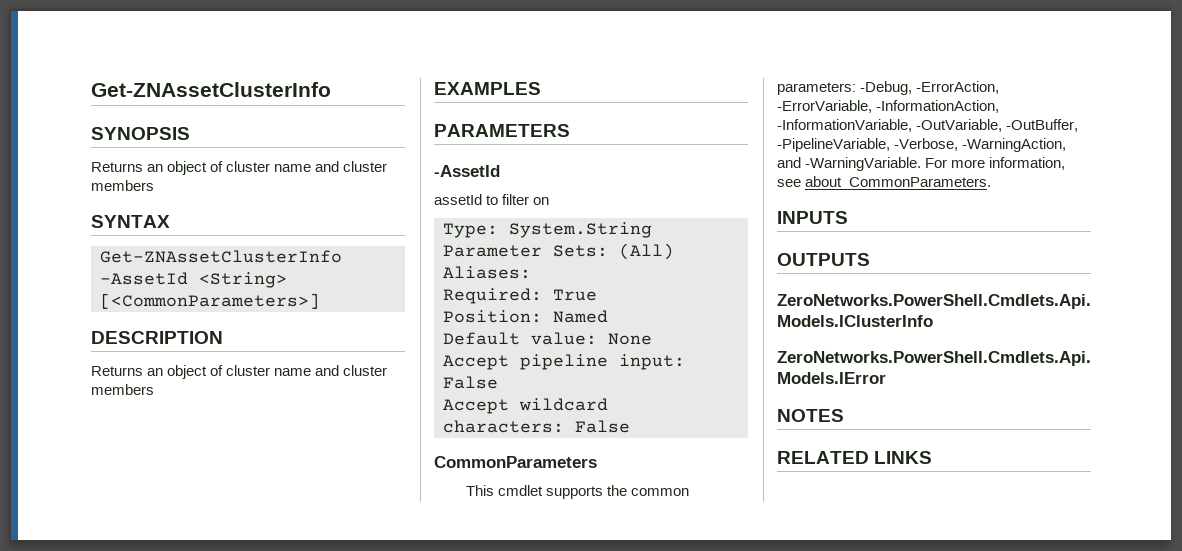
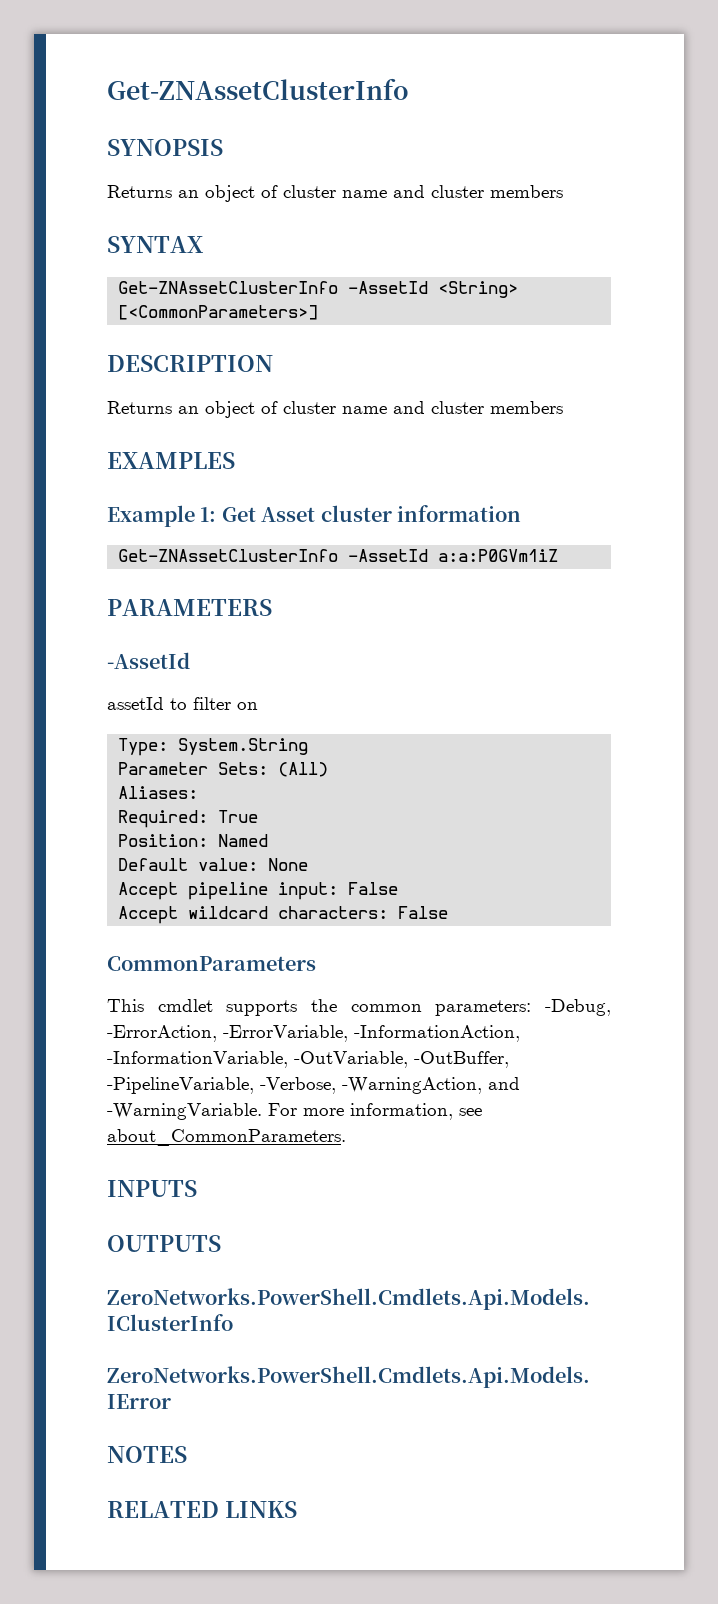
(541, 88) none -> [107,505,521,527] [118,549,559,562] // Example 1: Get Asset cluster information // Get-ZNAssetClusterInfo -AssetId a:a:P0GVm1iZ

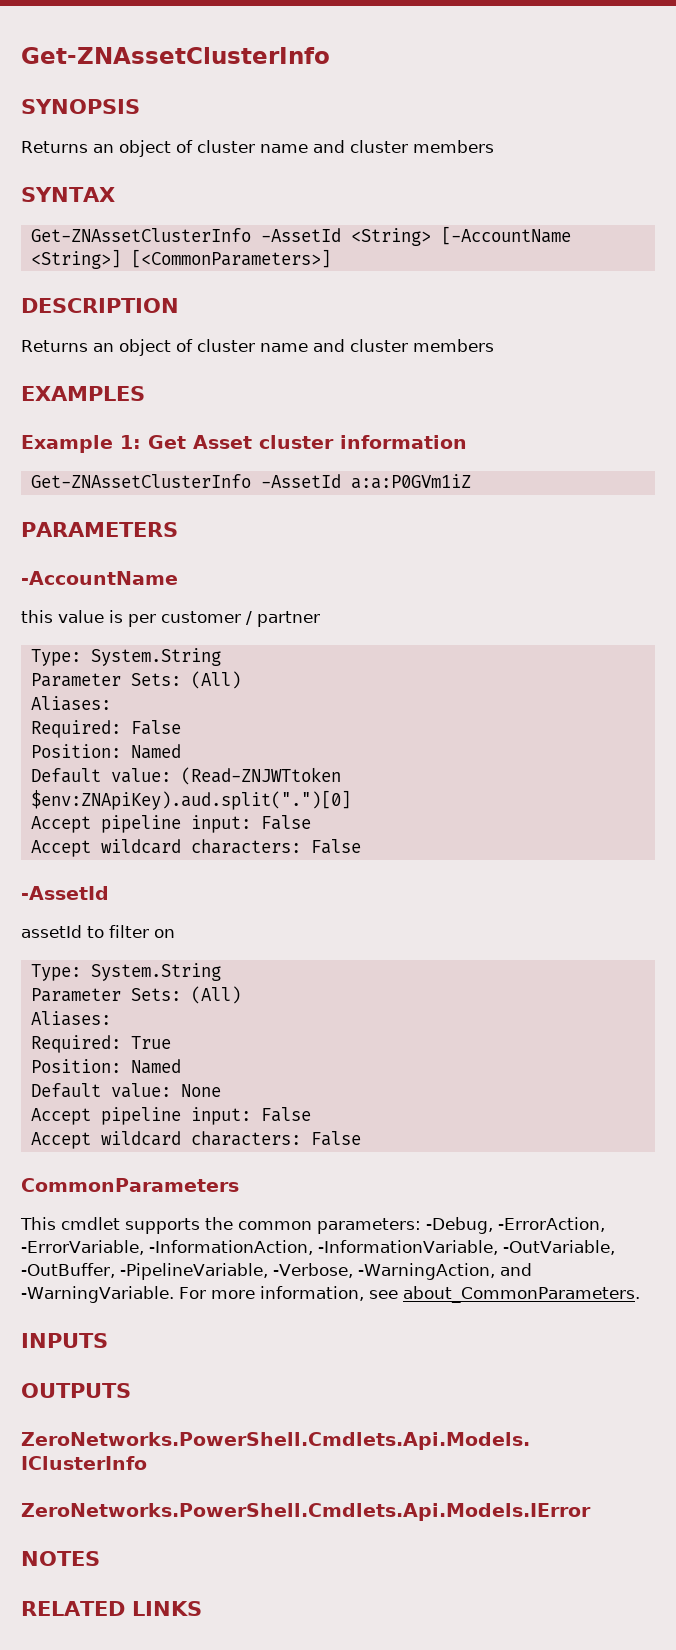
(519, 289) none -> [440,226,571,245] [30,249,121,269] [-AccountName <String>]
(272, 607) none -> [21,571,178,585] [21,610,320,627] [30,648,221,666] [30,671,241,689] [30,696,111,711] [30,720,181,738] [30,744,181,759] [30,767,341,785] [30,790,351,810] [30,815,311,833] [30,839,361,857] // -AccountName // this value is per customer / partner // Type: System.String // Parameter Sets: (All) // Aliases: // Required: False // Position: Named // Default value: (Read-ZNJWTtoken $env:ZNApiKey).aud.split(".")[0] // Accept pipeline input: False // Accept wildcard characters: False

